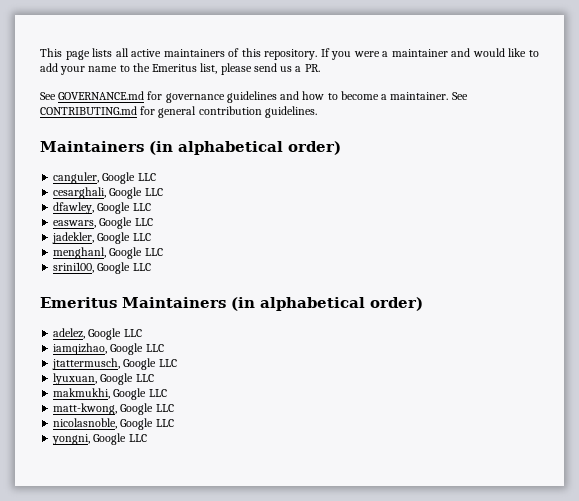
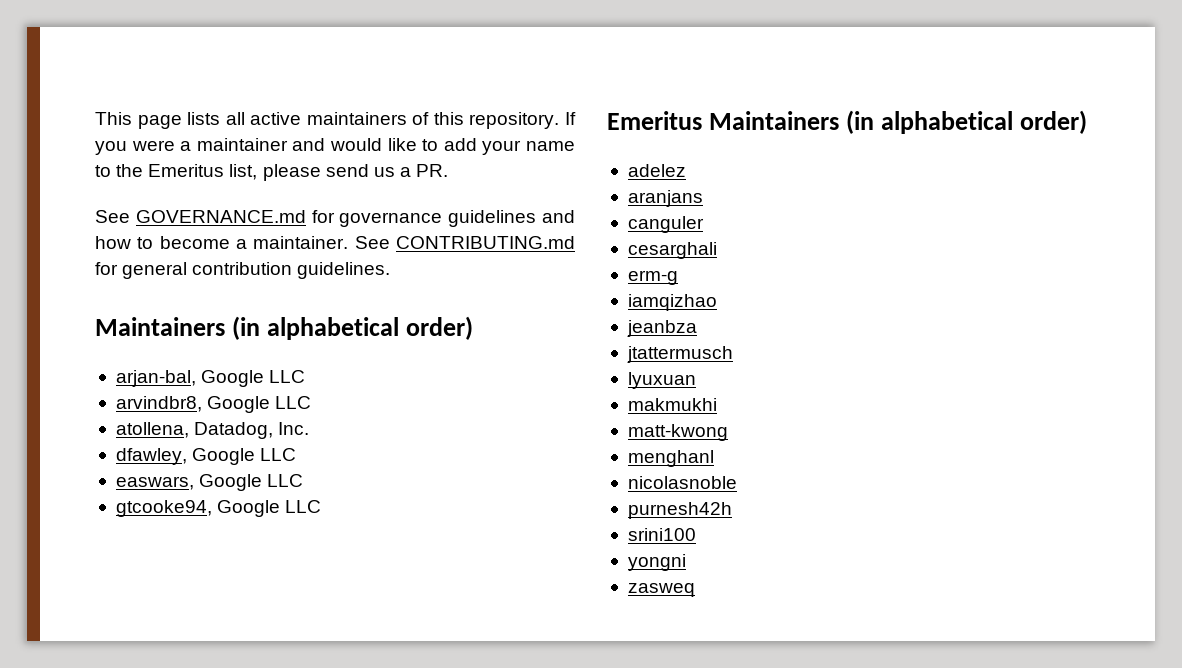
[53,172,156,184] [53,187,163,199] canguler, Google LLC // cesarghali, Google LLC -> [115,370,306,387] [115,396,312,413] [115,422,310,439] arjan-bal, Google LLC // arvindbr8, Google LLC // atollena, Datadog, Inc.
[52,232,151,244] [53,247,163,259] [53,262,95,273] jadekler, Google LLC // menghanl, Google LLC // srini100, -> [115,500,212,517] gtcooke94,
[53,328,142,340] [53,343,164,355] [52,358,177,370] [53,373,154,385] [53,388,167,400] [53,403,174,415] [53,418,174,430] [52,433,147,445] adelez, Google LLC // iamqizhao, Google LLC // jtattermusch, Google LLC // lyuxuan, Google LLC // makmukhi, Google LLC // matt-kwong, Google LLC // nicolasnoble, Google LLC // yongni, Google LLC -> [627,164,686,177] [627,190,703,207] [627,216,704,233] [627,242,717,259] [627,270,678,285] [627,294,717,311] [626,320,697,337] [626,346,733,363] [627,372,696,389] [627,398,717,411] [627,424,728,441] [627,450,714,467] [627,476,737,489] [627,502,732,519] [627,528,696,541] [627,554,686,571] [627,583,695,597] adelez // aranjans // canguler // cesarghali // erm-g // iamqizhao // jeanbza // jtattermusch // lyuxuan // makmukhi // matt-kwong // menghanl // nicolasnoble // purnesh42h // srini100 // yongni // zasweq

